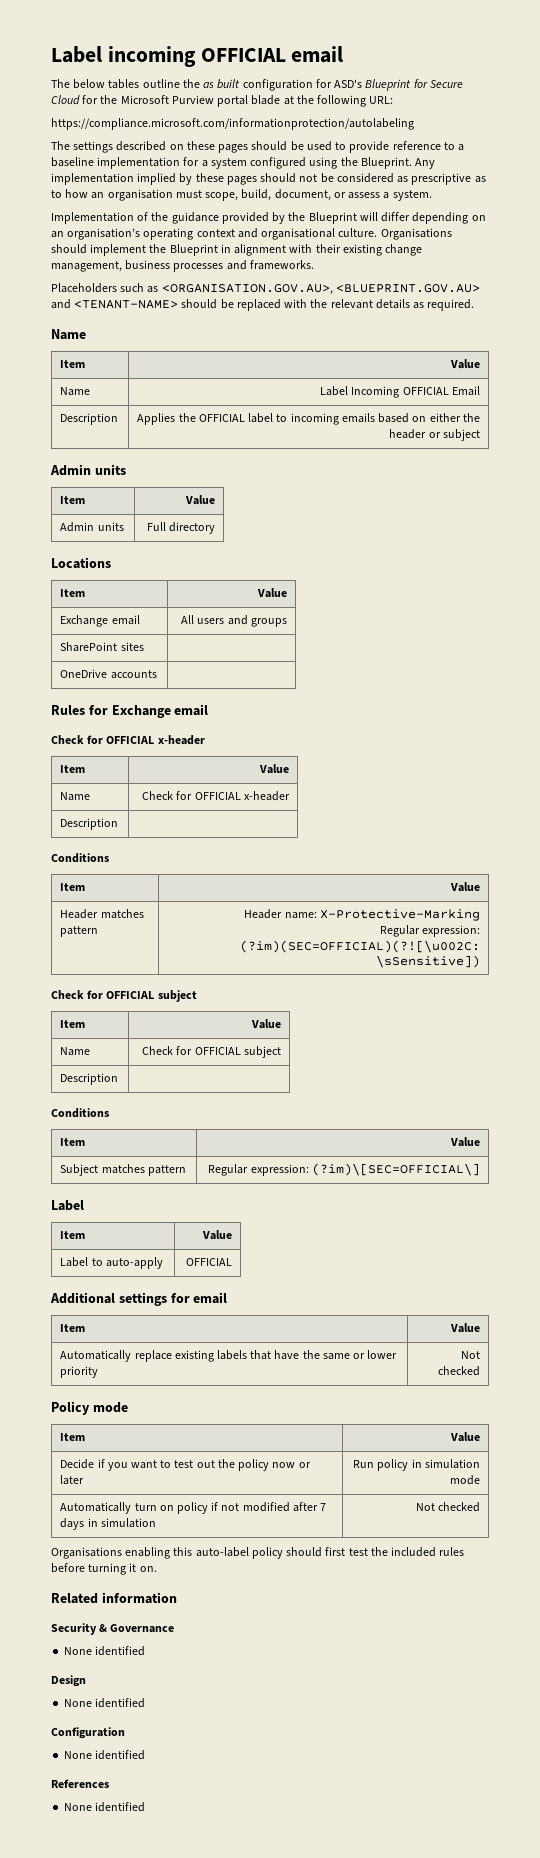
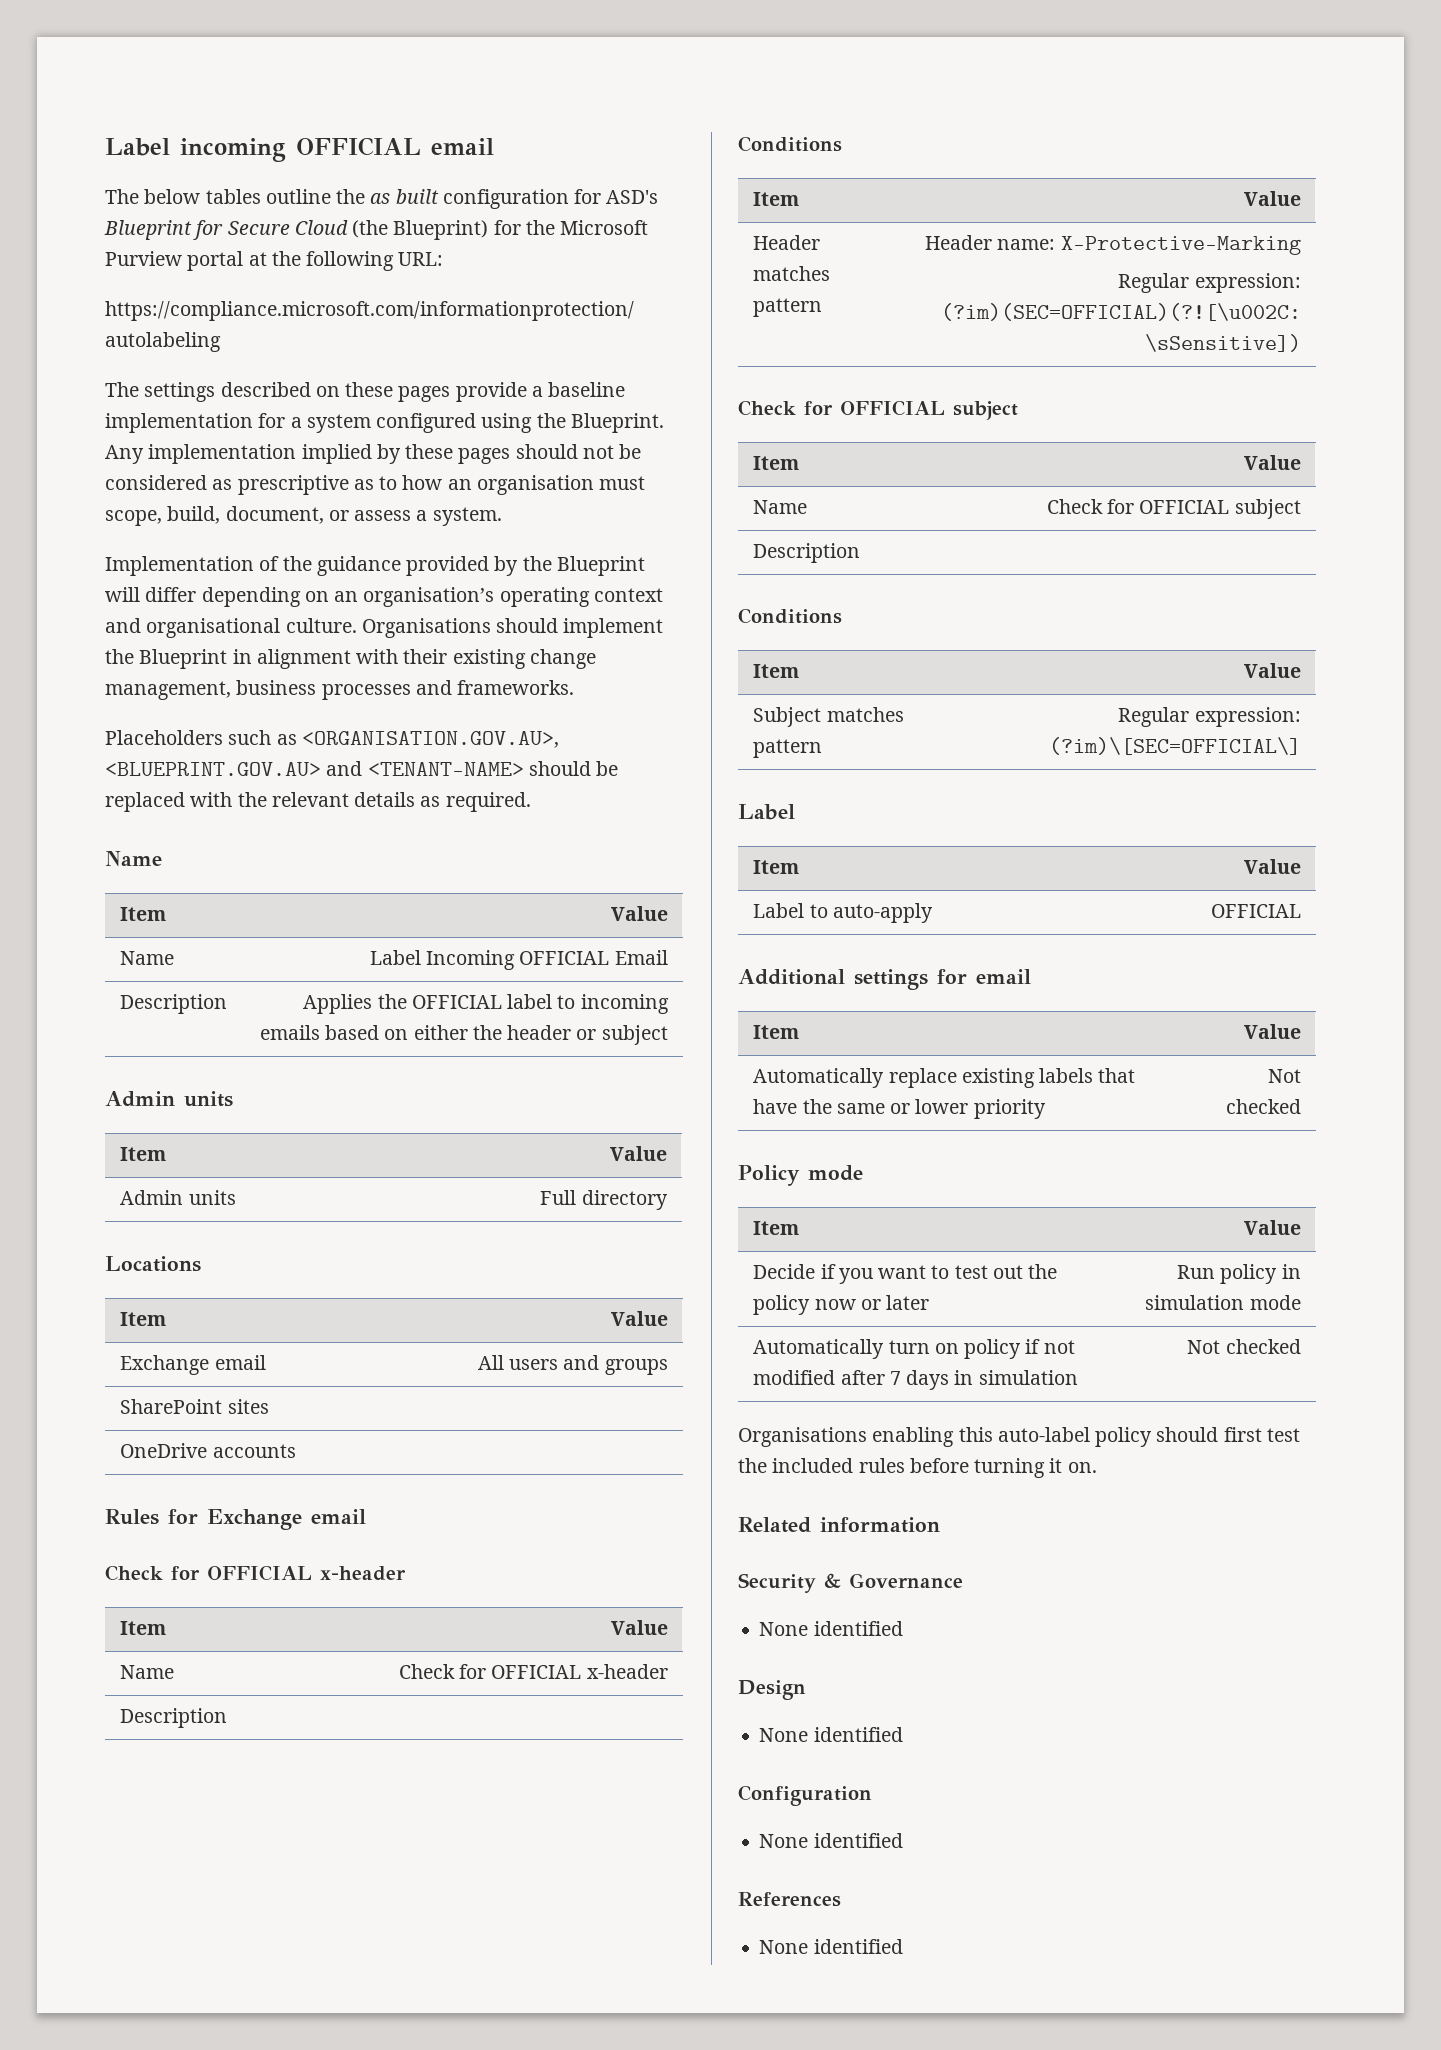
(80, 100) none -> [352,220,489,240] (the Blueprint)
[251,95,281,105] blade -> (244, 261) none
[251,141,455,153] should be used to provide reference to -> [455,382,527,402] provide

